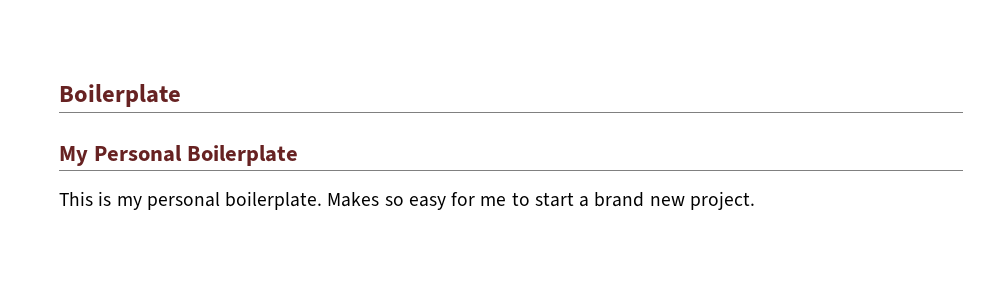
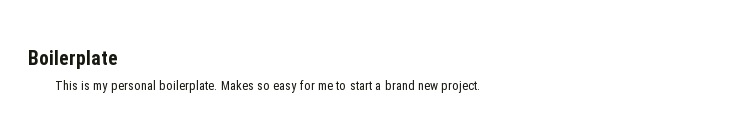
[59,84,181,107] [59,145,299,166] Boilerplate // My Personal Boilerplate -> [28,50,118,69] Boilerplate

